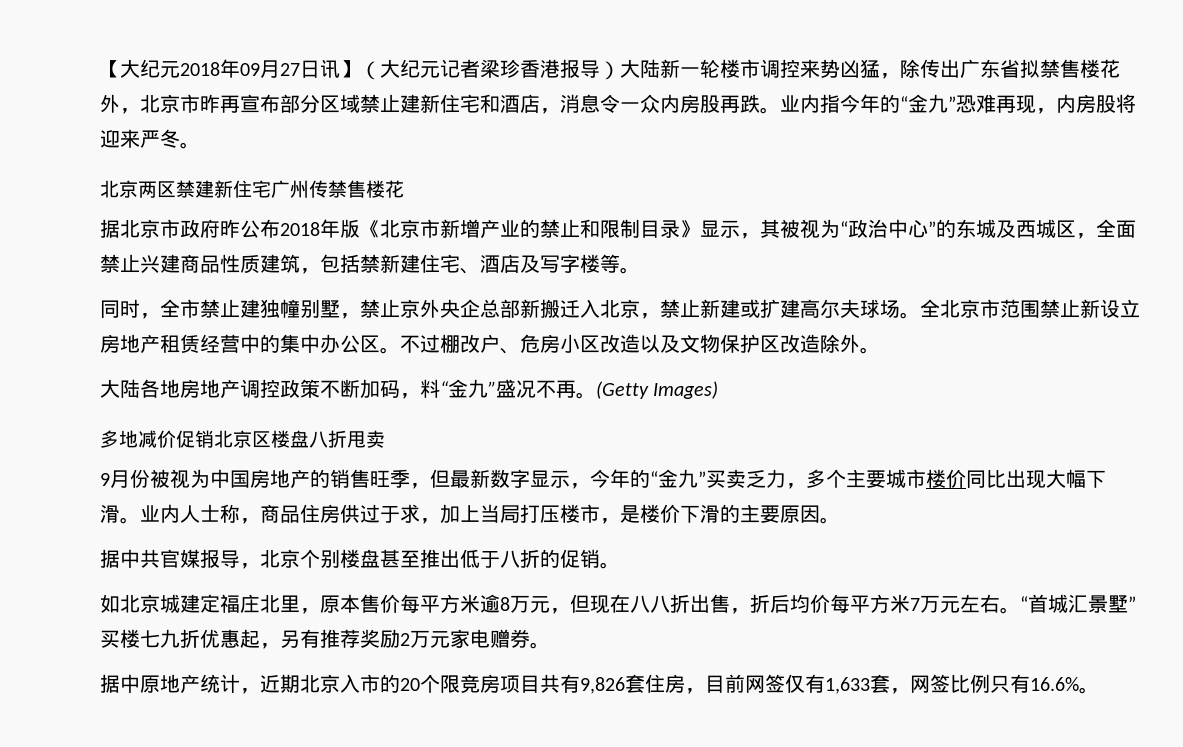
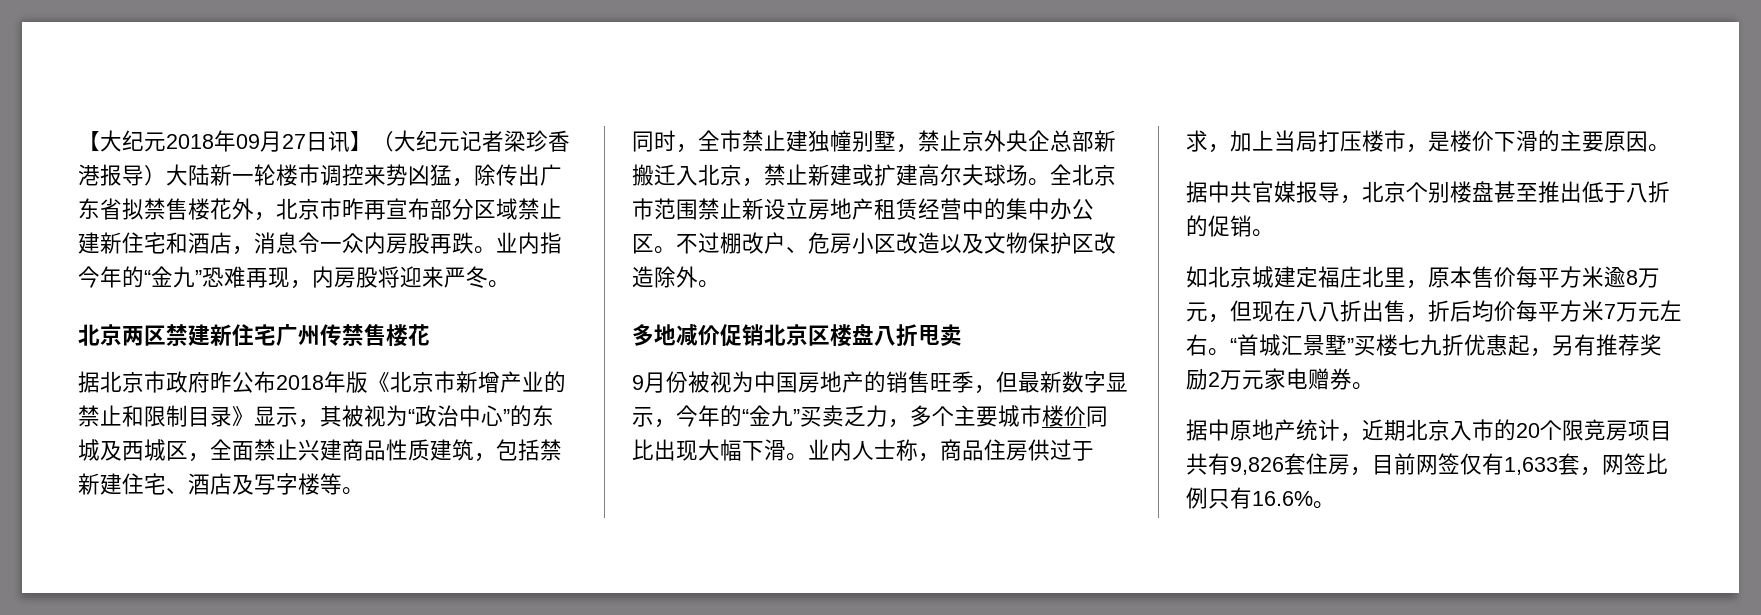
[100,379,719,399] // 大陆各地房地产调控政策不断加码，料“金九”盛况不再。(Getty Images) -> (720, 284) none

